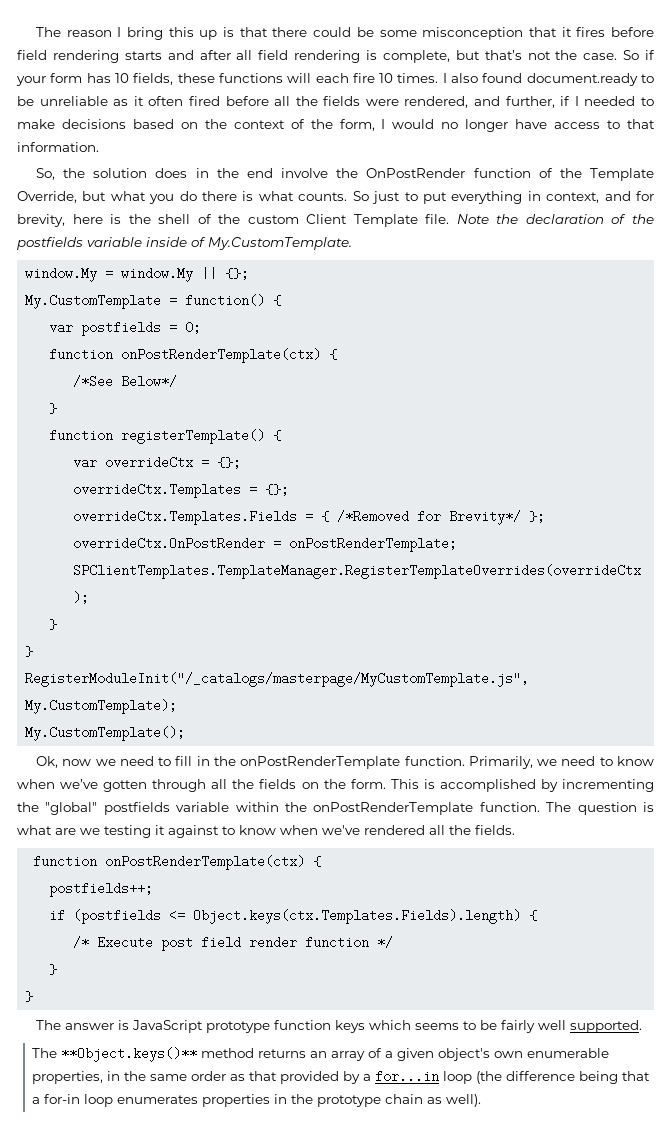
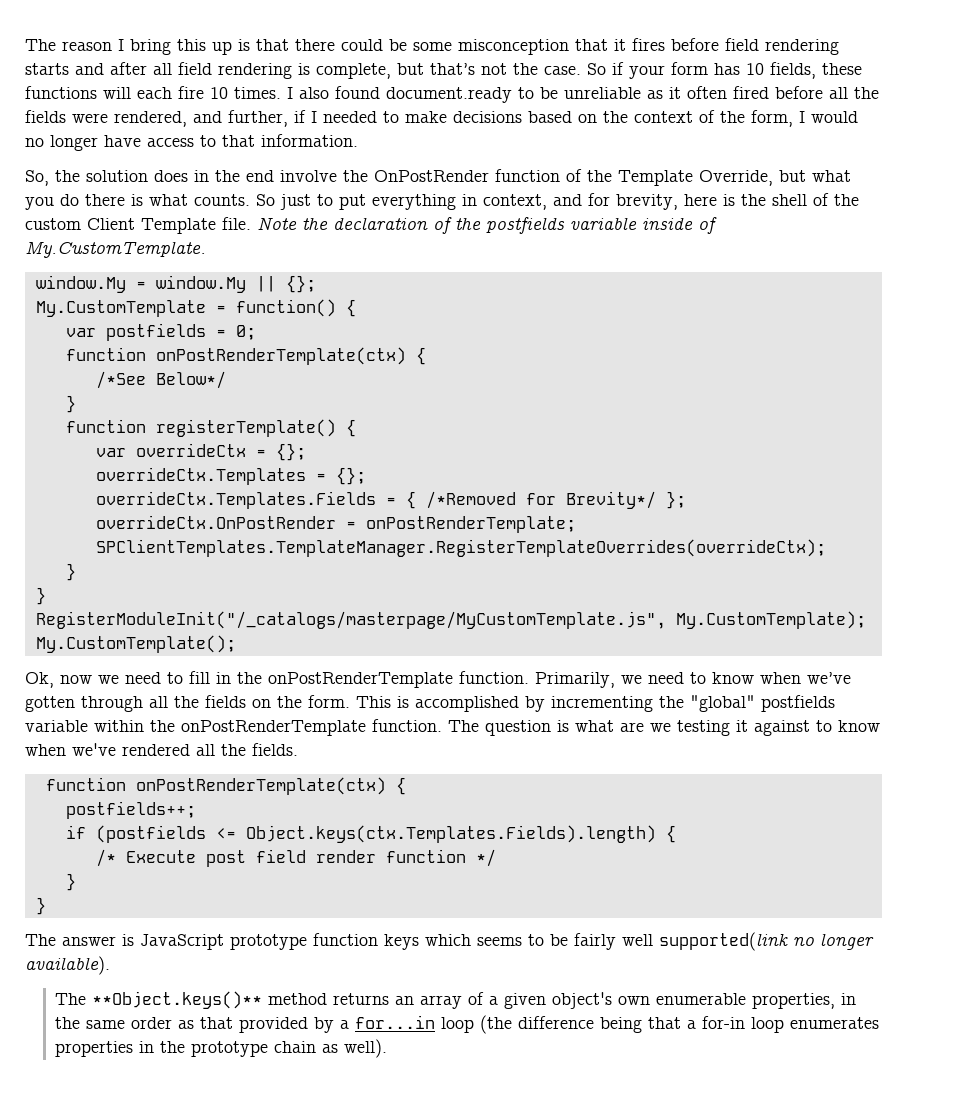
[569,1020,642,1033] supported. -> [659,932,874,951] [25,956,110,975] supported(link no longer available).

